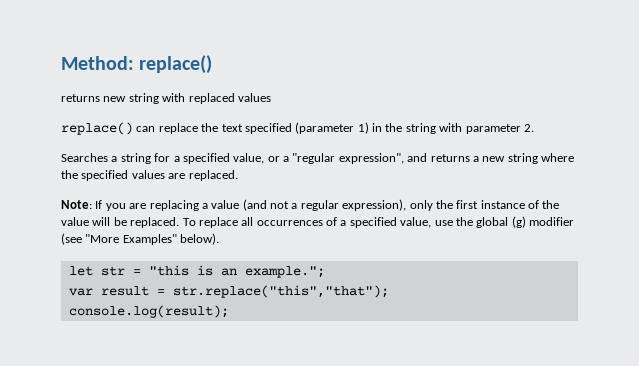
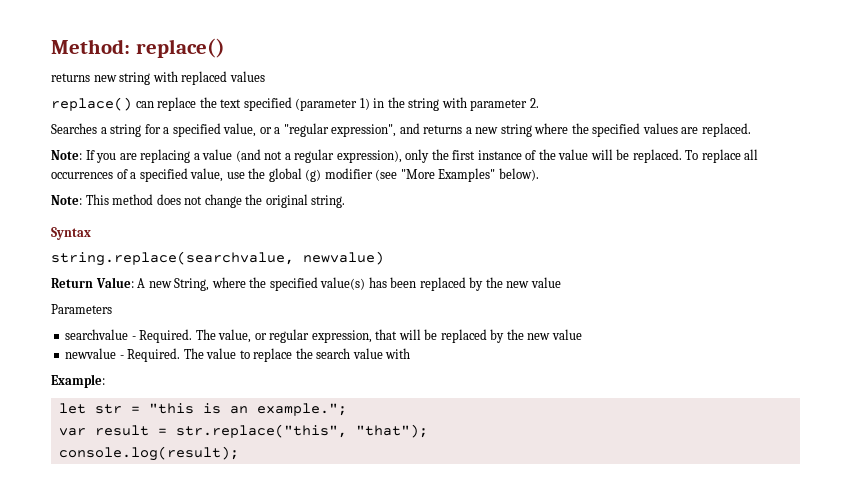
(220, 239) none -> [51,194,346,208] [51,227,91,240] [51,251,384,266] [51,277,561,291] [51,304,112,314] [65,329,582,343] [65,348,411,362] [51,374,105,388] // Note: This method does not change the original string. // Syntax // string.replace(searchvalue, newvalue) // Return Value: A new String, where the specified value(s) has been replaced by the new value // Parameters // searchvalue - Required. The value, or regular expression, that will be replaced by the new value // newvalue - Required. The value to replace the search value with // Example:
[172,285,389,298] str.replace("this","that"); -> [175,424,428,438] str.replace("this", "that");

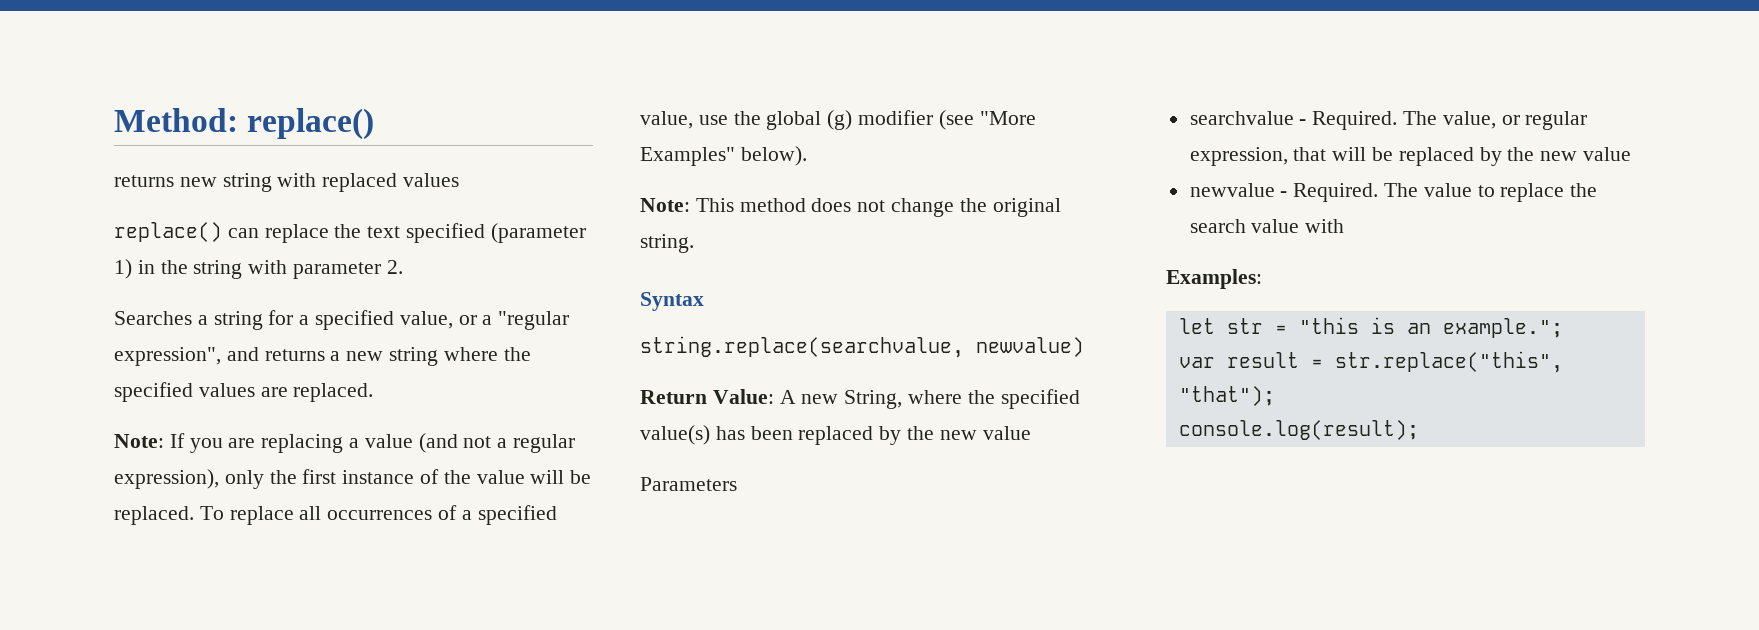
[51,374,105,388] Example: -> [1166,269,1262,289] Examples:

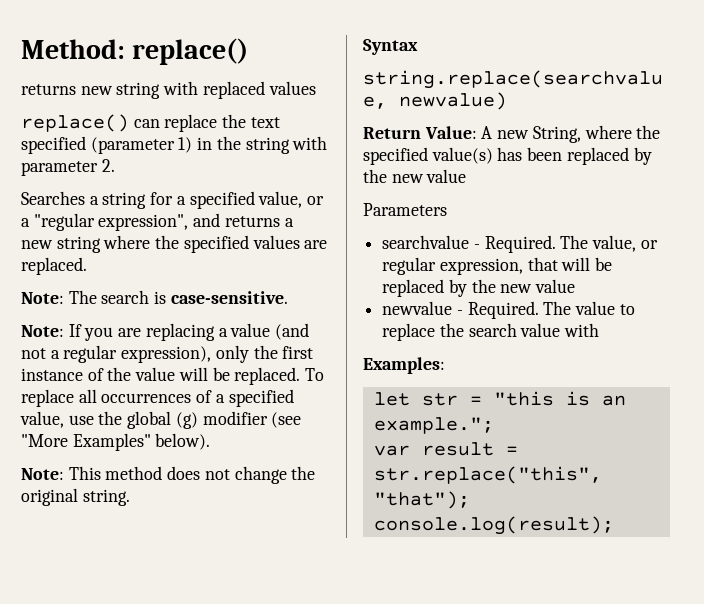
(374, 392) none -> [21,290,288,304] // Note: The search is case-sensitive.

